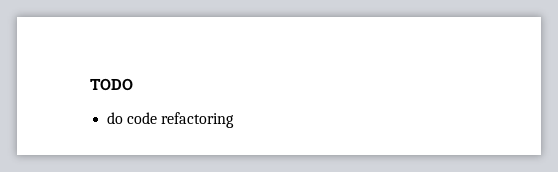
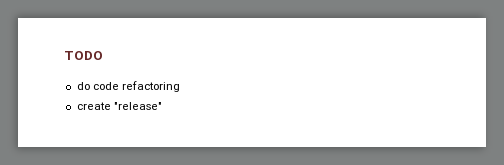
(235, 120) none -> [76,102,162,110] // create "release"

